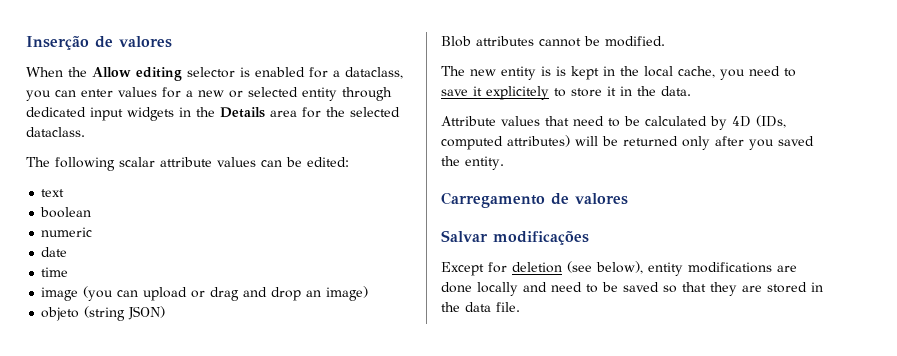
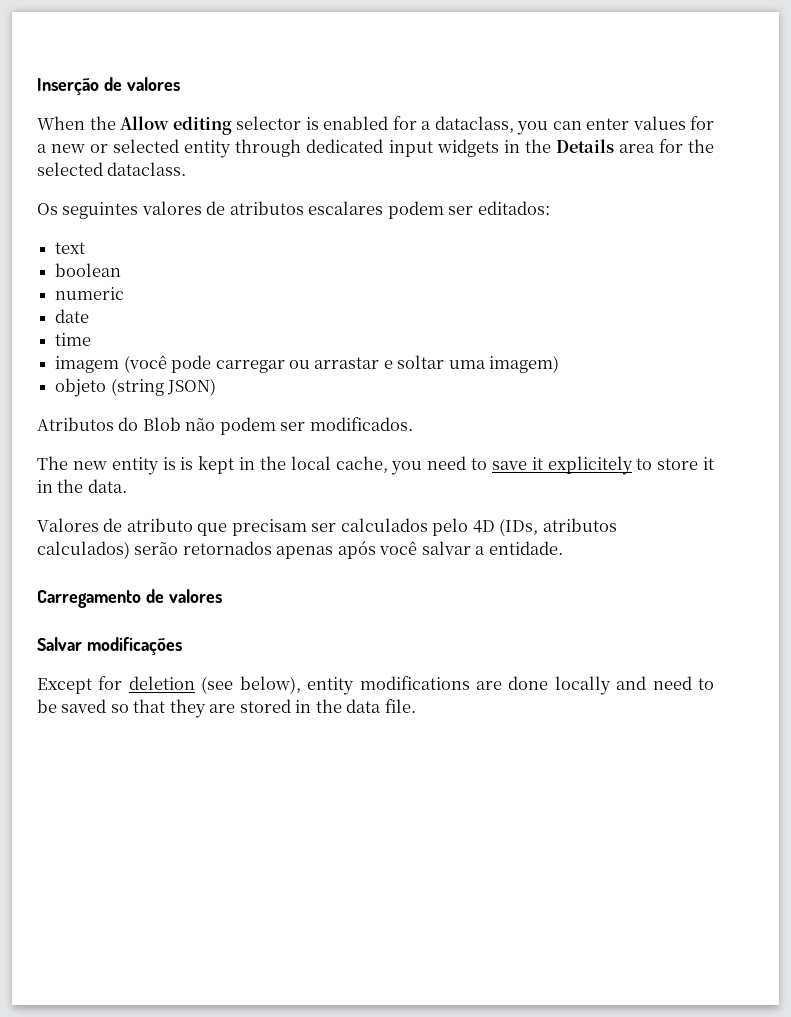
[26,157,349,171] The following scalar attribute values can be edited: -> [37,201,550,219] Os seguintes valores de atributos escalares podem ser editados:
[41,286,369,301] [41,306,166,321] [441,36,665,47] image (you can upload or drag and drop an image) // objeto (string JSON) // Blob attributes cannot be modified. -> [55,355,560,373] [55,378,217,397] [37,417,413,435] imagem (você pode carregar ou arrastar e soltar uma imagem) // objeto (string JSON) // Atributos do Blob não podem ser modificados.
[441,115,786,130] [441,135,814,150] [441,156,504,170] Attribute values that need to be calculated by 4D (IDs, computed attributes) will be returned only after you saved the entity. -> [37,518,617,536] [37,541,563,559] Valores de atributo que precisam ser calculados pelo 4D (IDs, atributos calculados) serão retornados apenas após você salvar a entidade.

